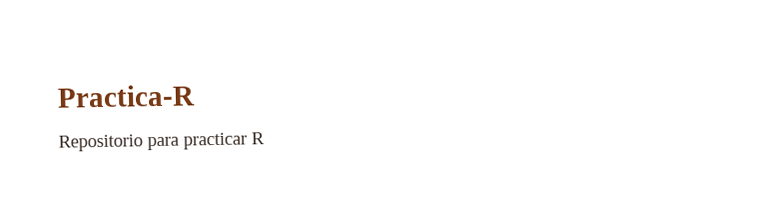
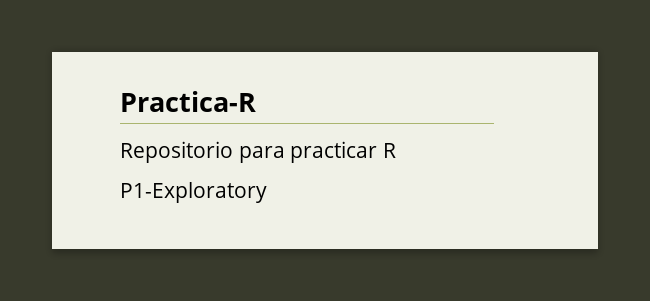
(265, 138) none -> [120,182,267,203] // P1-Exploratory

